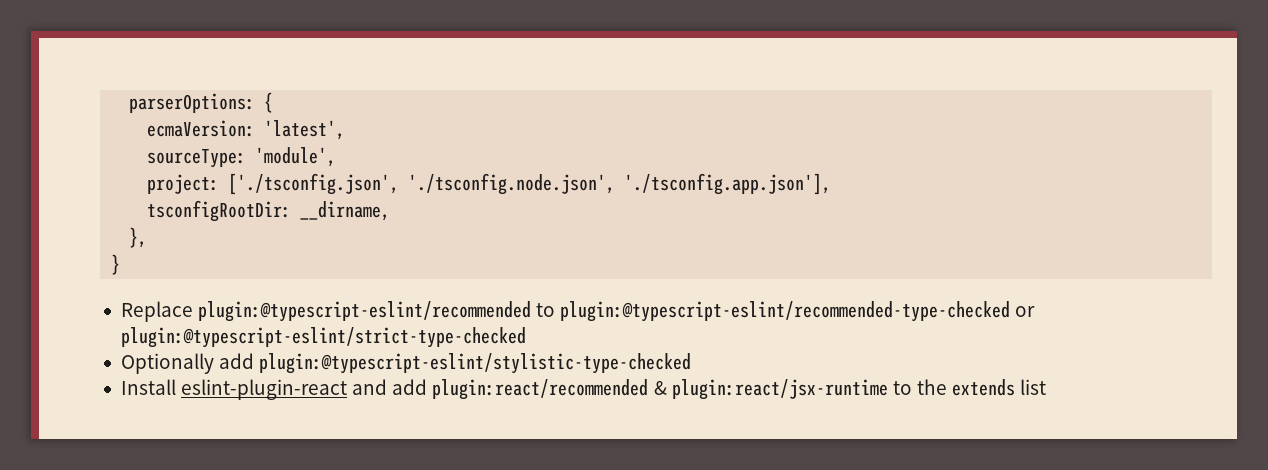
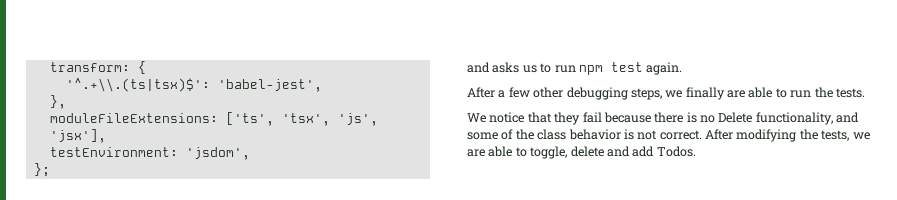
[129,93,256,113] parserOptions: -> [49,62,130,72] transform:
[147,120,346,140] [147,147,337,168] [147,173,832,195] [147,200,391,222] [129,227,148,248] [111,254,121,275] [120,301,1036,322] [120,327,526,348] [120,353,692,374] [120,379,1047,400] ecmaVersion: 'latest', // sourceType: 'module', // project: ['./tsconfig.json', './tsconfig.node.json', './tsconfig.app.json'], // tsconfigRootDir: __dirname, // }, // } // Replace plugin:@typescript-eslint/recommended to plugin:@typescript-eslint/recommended-type-checked or plugin:@typescript-eslint/strict-type-checked // Optionally add plugin:@typescript-eslint/stylistic-type-checked // Install eslint-plugin-react and add plugin:react/recommended & plugin:react/jsx-runtime to the extends list -> [65,78,322,92] [49,95,66,109] [49,112,378,126] [49,129,106,143] [49,147,250,160] [33,163,50,177] [467,62,683,75] [467,87,865,100] [467,112,860,125] [467,129,870,142] [467,146,696,159] '^.+\\.(ts|tsx)$': 'babel-jest', // }, // moduleFileExtensions: ['ts', 'tsx', 'js', 'jsx'], // testEnvironment: 'jsdom', // }; // and asks us to run npm test again. // After a few other debugging steps, we finally are able to run the tests. // We notice that they fail because there is no Delete functionality, and some of the class behavior is not correct. After modifying the tests, we are able to toggle, delete and add Todos.

